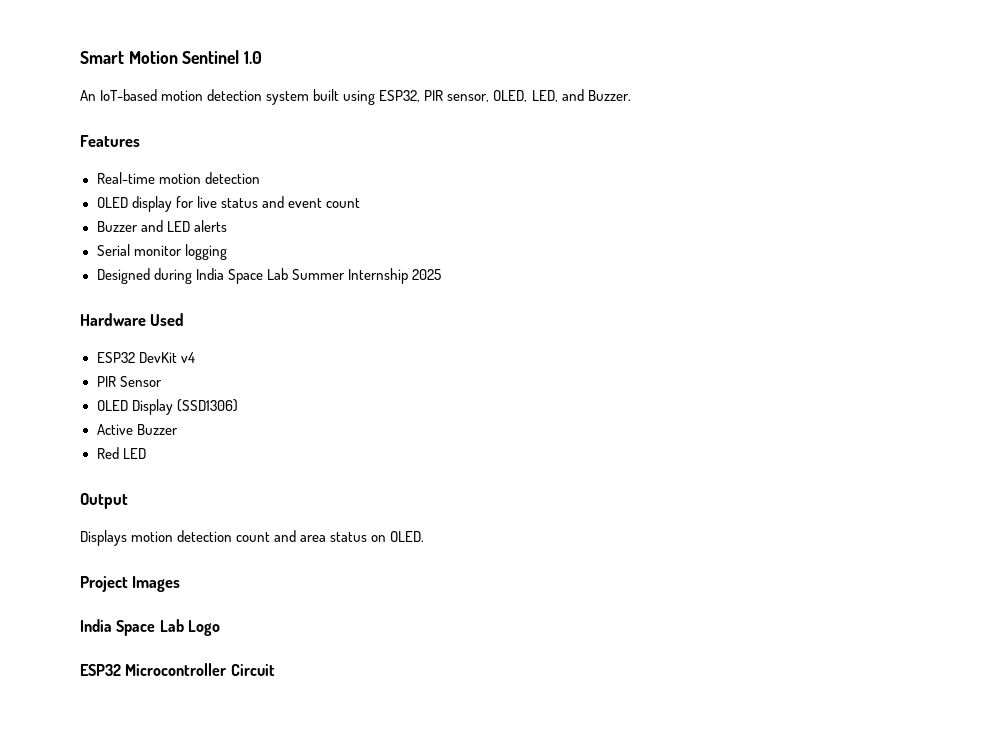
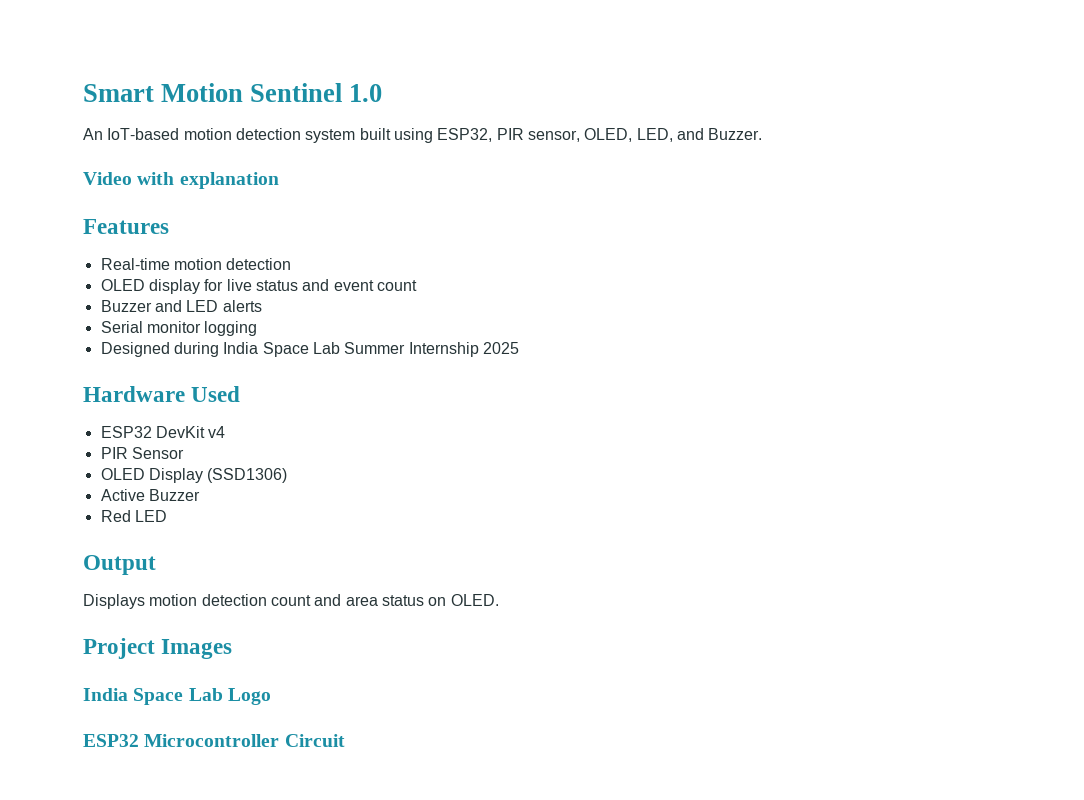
(631, 95) none -> [83,172,279,189] // Video with explanation

